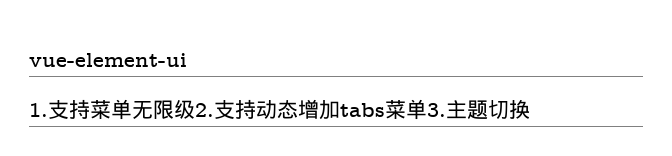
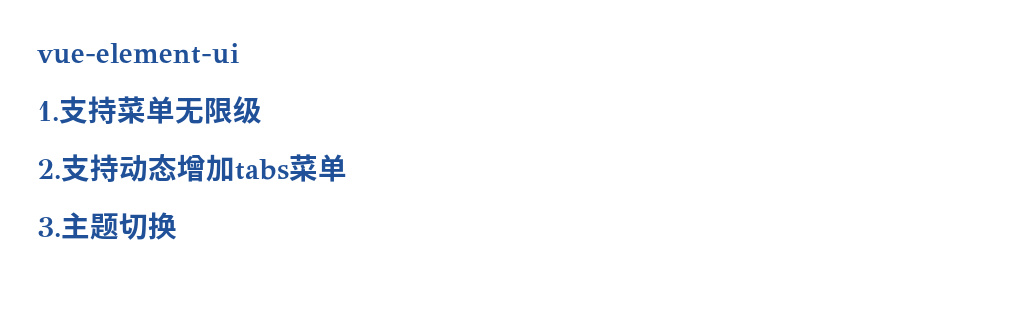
(195, 109) none -> (262, 110) //
(427, 109) none -> (347, 168) //

